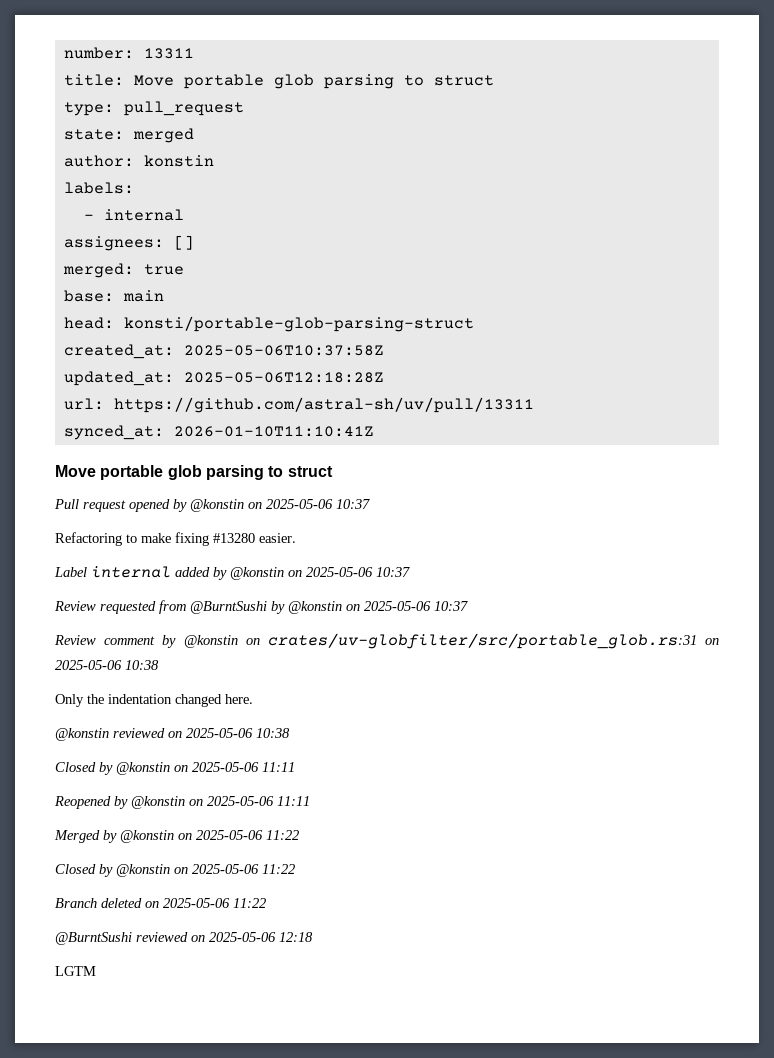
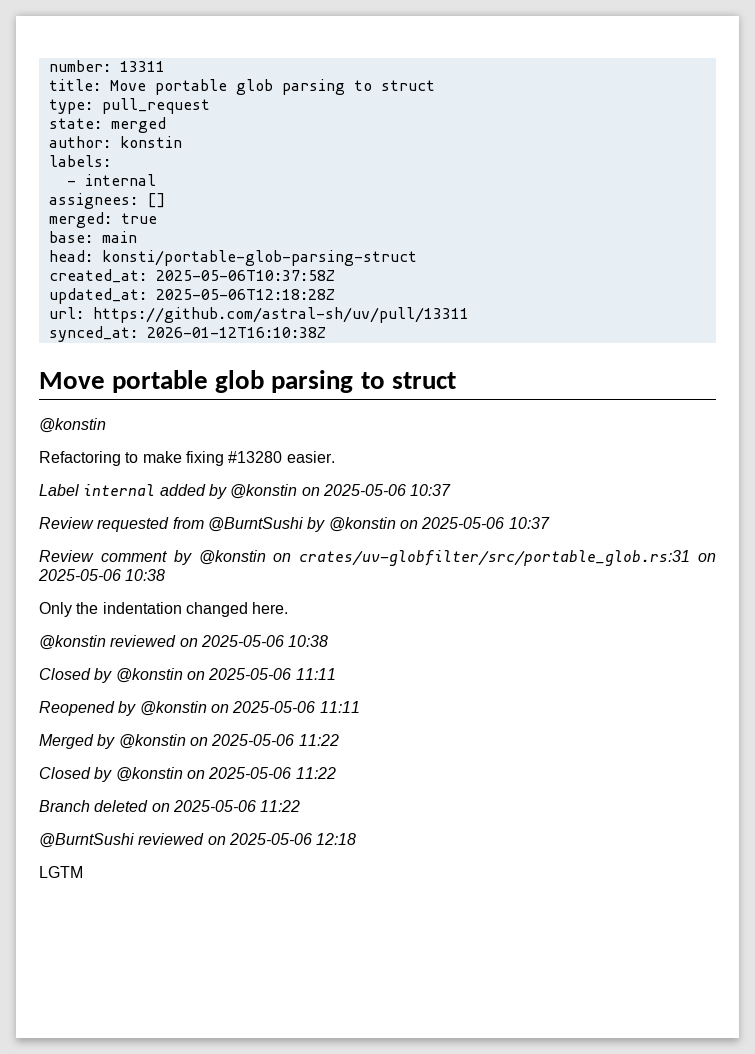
[173,426,374,437] [55,465,333,480] [54,499,370,512] 2026-01-10T11:10:41Z // Move portable glob parsing to struct // Pull request opened by @konstin on 2025-05-06 10:37 -> [146,327,326,338] [39,370,456,393] [39,418,106,433] 2026-01-12T16:10:38Z // Move portable glob parsing to struct // @konstin

